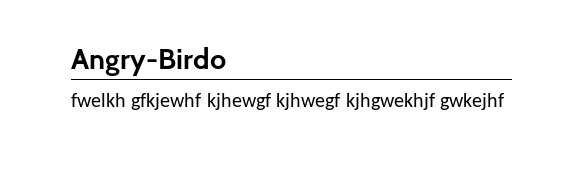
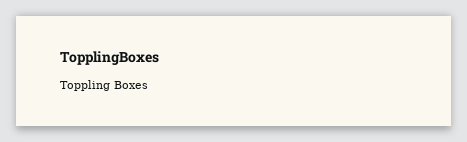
[71,47,226,76] [71,93,504,110] Angry-Birdo // fwelkh gfkjewhf kjhewgf kjhwegf kjhgwekhjf gwkejhf -> [60,51,159,65] [60,80,148,91] TopplingBoxes // Toppling Boxes

